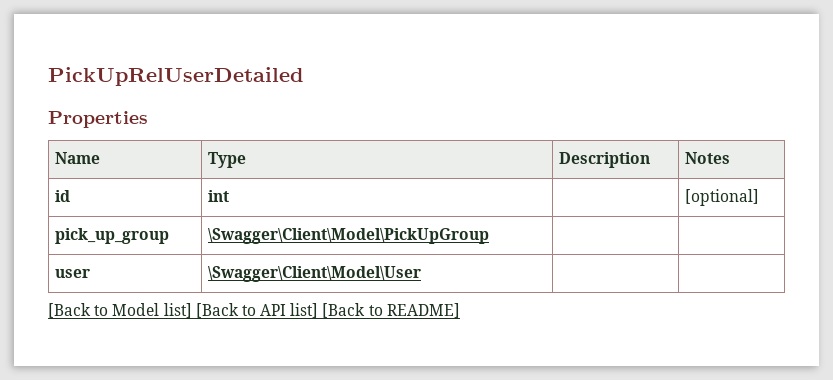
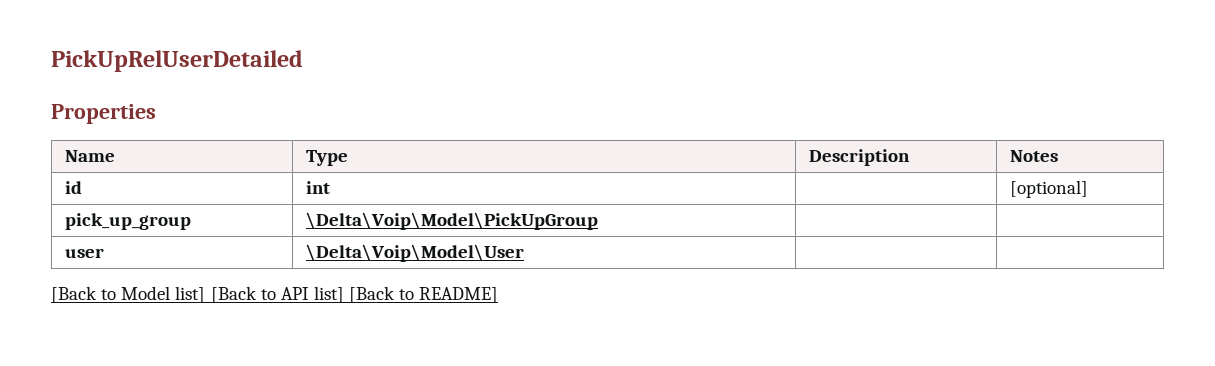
[207,228,489,244] \Swagger\Client\Model\PickUpGroup -> [305,212,598,230] \Delta\Voip\Model\PickUpGroup
[207,266,421,282] \Swagger\Client\Model\User -> [305,244,524,262] \Delta\Voip\Model\User

